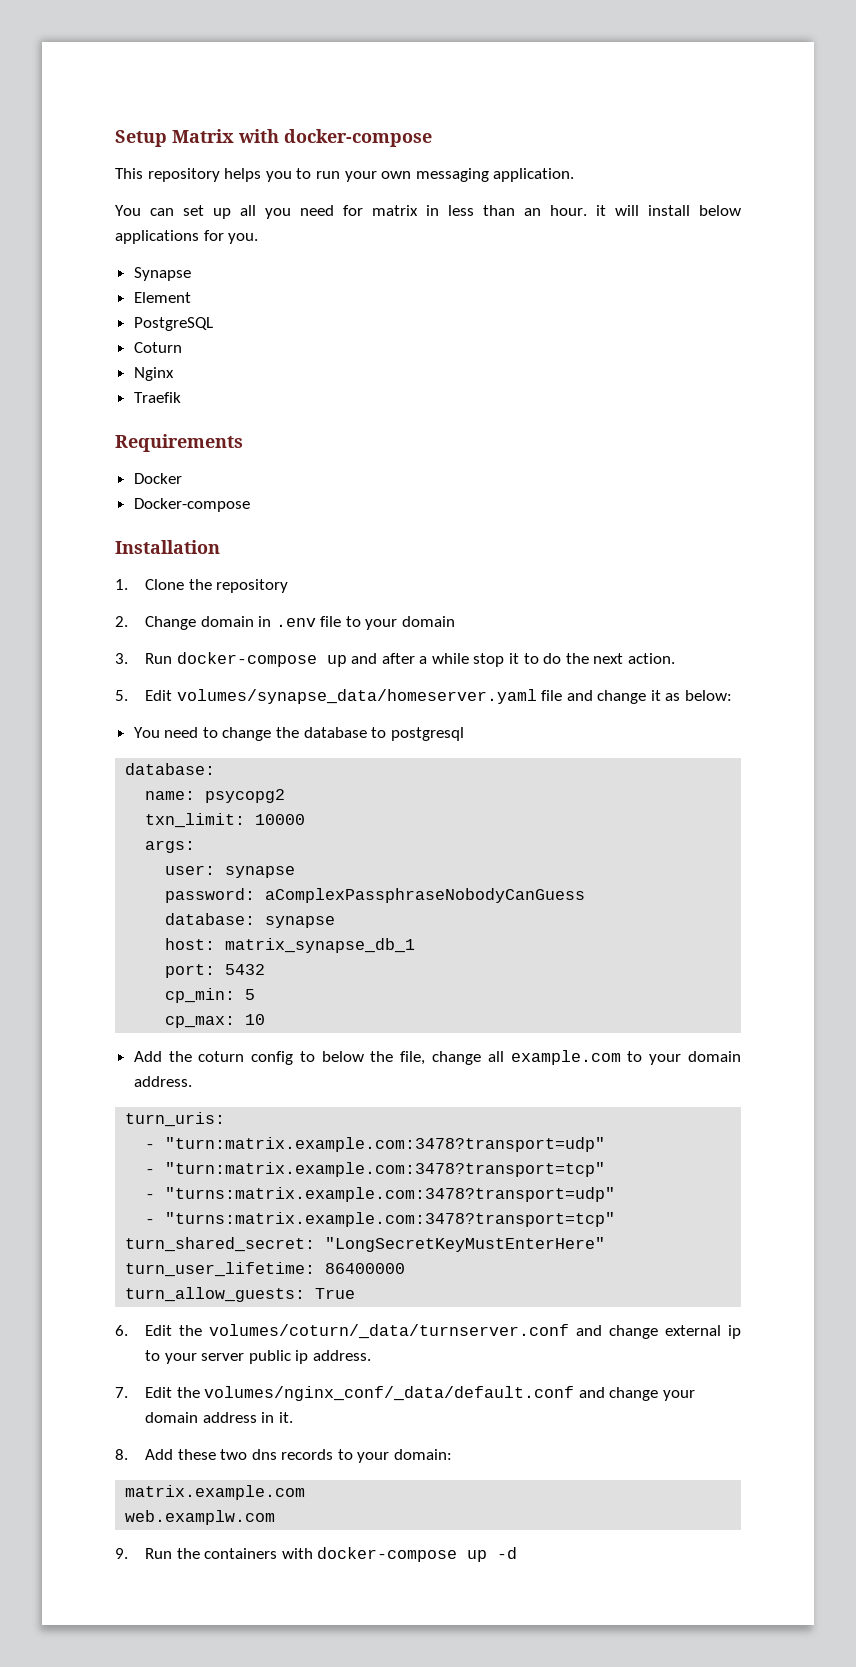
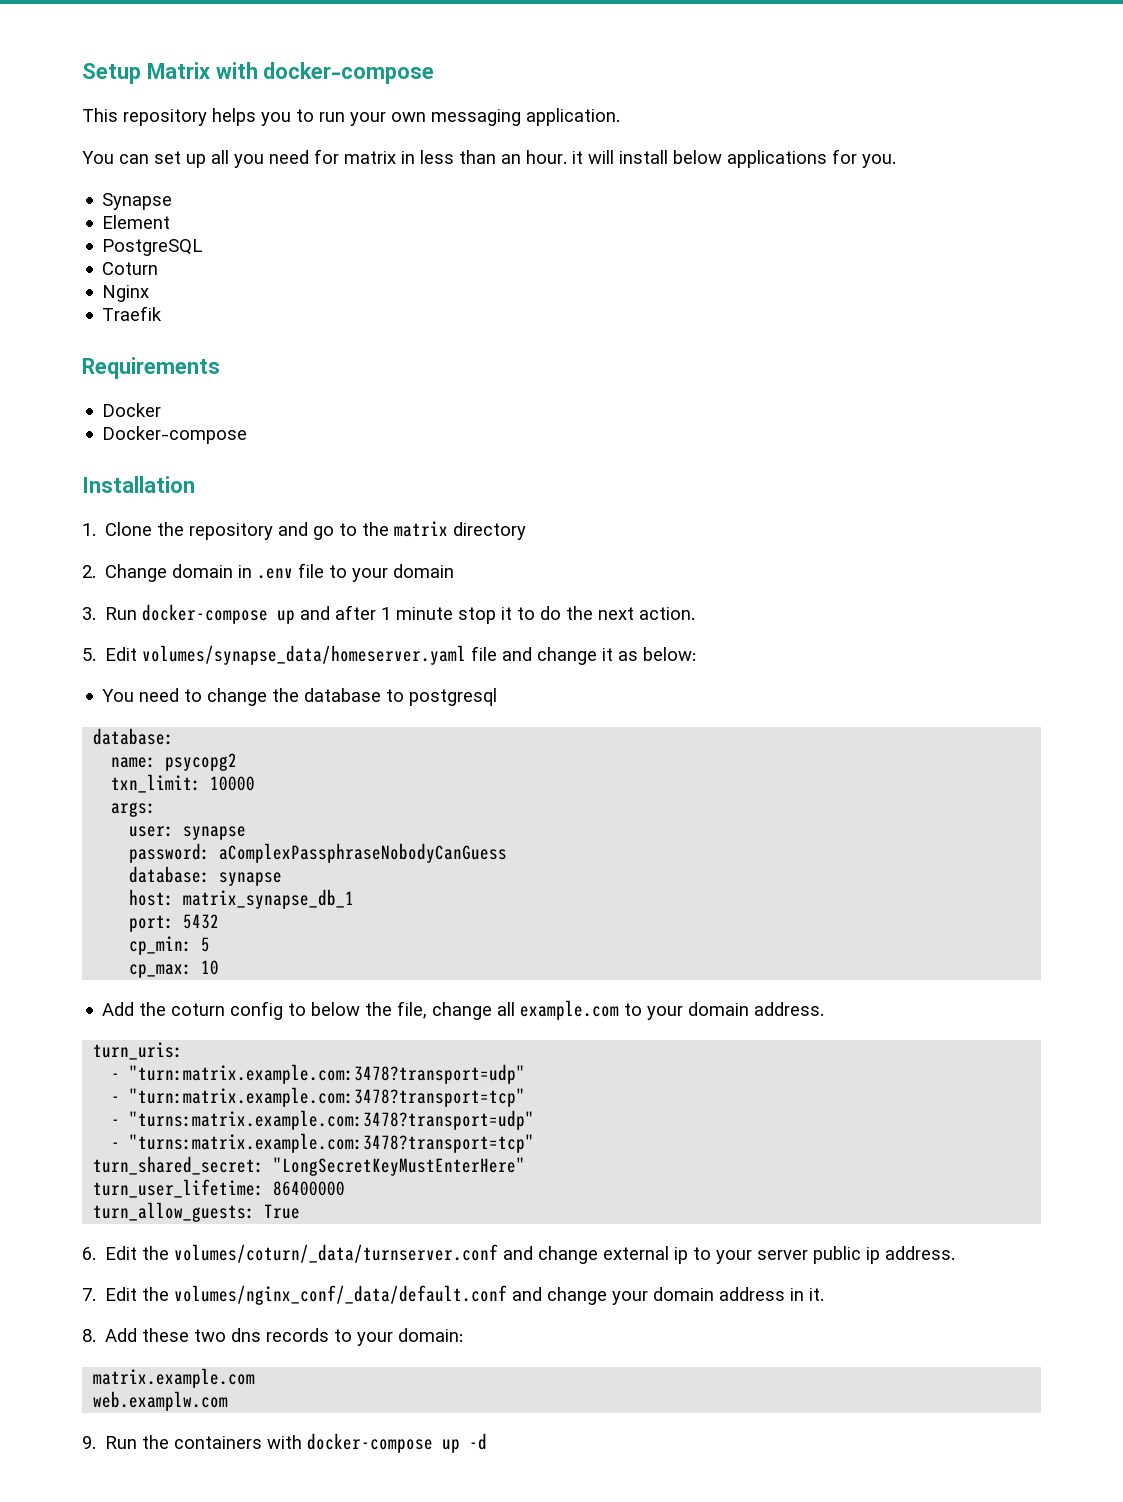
(289, 586) none -> [278,521,527,540] and go to the matrix directory
[419,653,469,664] a while -> [381,607,454,620] 1 minute

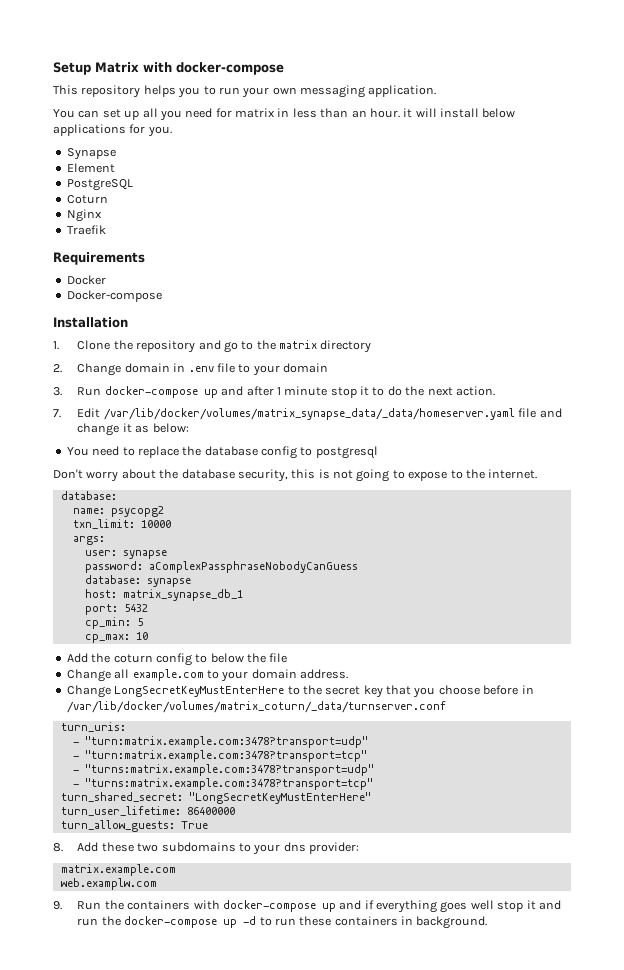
[82,645,467,665] 5. Edit volumes/synapse_data/homeserver.yaml -> [53,408,515,420] 7. Edit /var/lib/docker/volumes/matrix_synapse_data/_data/homeserver.yaml
[207,688,382,706] change the database -> [137,446,297,459] replace the database config
(498, 697) none -> [53,469,538,482] // Don't worry about the database security, this is not going to expose to the internet.
[397,1001,493,1020] file, change -> [269,653,288,663] [66,669,111,682] file // Change
(825, 1009) none -> [66,685,534,698] [66,701,446,713] // Change LongSecretKeyMustEnterHere to the secret key that you choose before in /var/lib/docker/volumes/matrix_coturn/_data/turnserver.conf
[82,1244,956,1264] [82,1285,825,1305] [82,1328,464,1346] 6. Edit the volumes/coturn/_data/turnserver.conf and change external ip to your server public ip address. // 7. Edit the volumes/nginx_conf/_data/default.conf and change your domain address in it. // 8. Add these two dns records to your domain: -> [53,842,360,855] 8. Add these two subdomains to your dns provider:
[469,1433,488,1450] -d -> [339,900,561,913] [77,916,488,929] and if everything goes well stop it and run the docker-compose up -d to run these containers in background.

